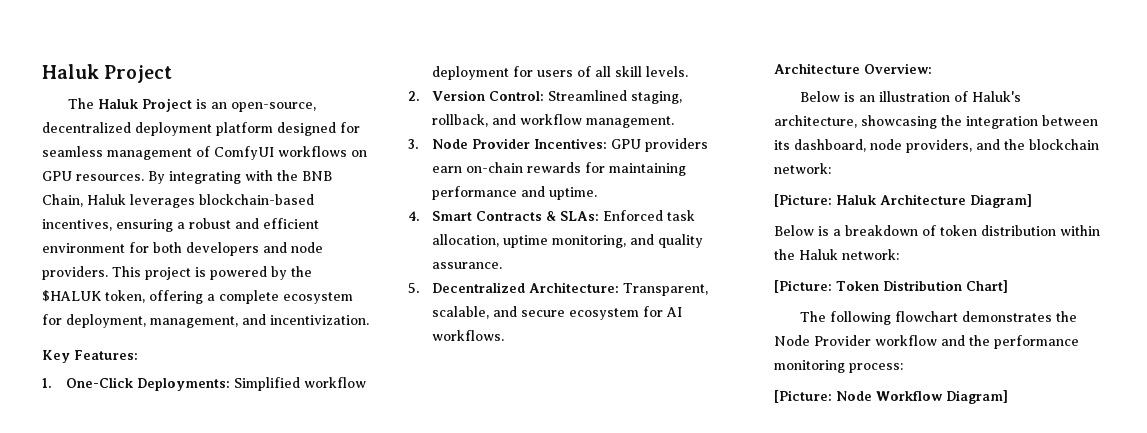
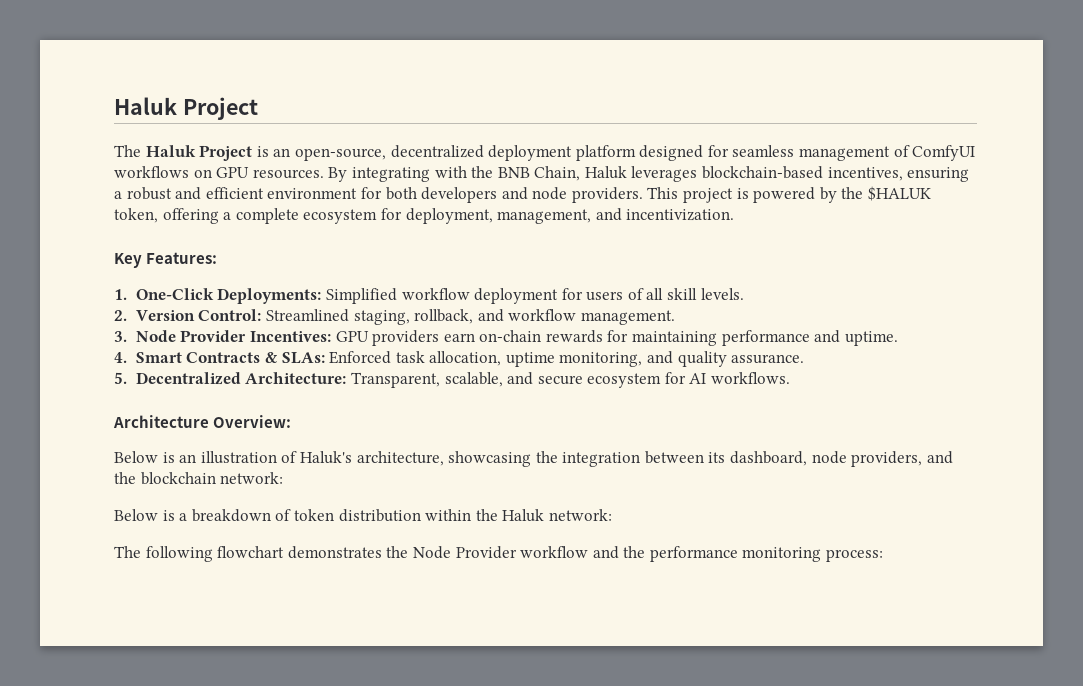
[774,194,1032,208] // [Picture: Haluk Architecture Diagram] -> (284, 478) none
[774,280,1008,293] // [Picture: Token Distribution Chart] -> (612, 515) none
[774,390,1008,404] // [Picture: Node Workflow Diagram] -> (884, 555) none

